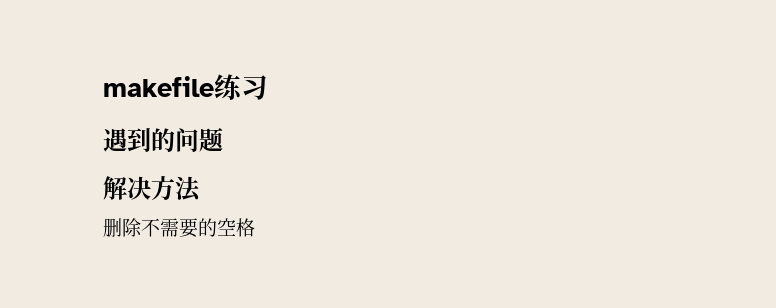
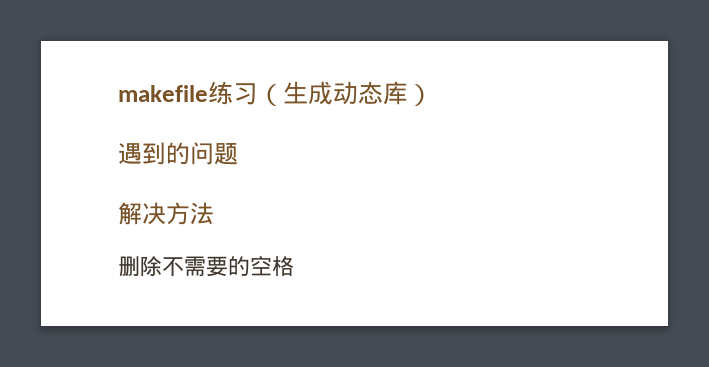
(268, 87) none -> [258,81,433,106] （生成动态库）

